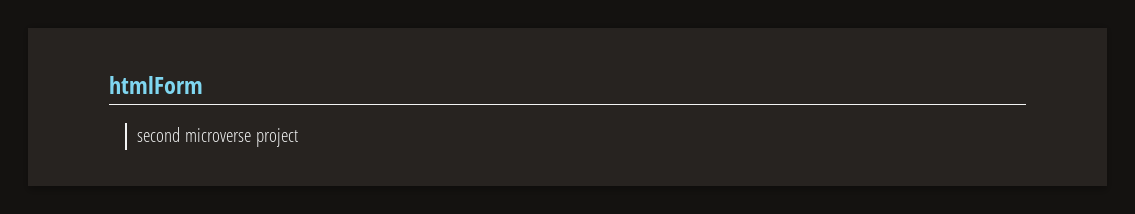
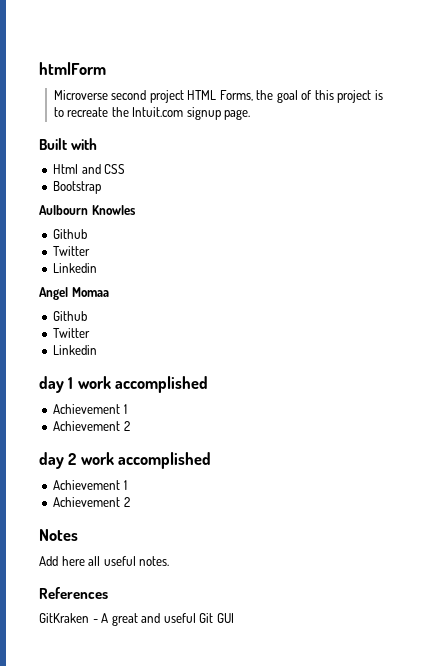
[137,127,299,147] second microverse project -> [53,90,383,103] [53,107,251,120] [39,138,98,150] [53,164,126,174] [53,181,102,194] [39,205,136,215] [53,229,88,239] [53,246,91,256] [53,263,98,273] [39,287,109,300] [53,311,88,321] [53,328,91,338] [53,345,98,355] [39,376,209,393] [53,404,127,414] [53,421,130,431] [39,452,212,469] [53,480,127,490] [53,497,130,507] [39,529,78,541] [39,556,170,566] [39,587,108,599] [39,613,234,626] Microverse second project HTML Forms, the goal of this project is to recreate the Intuit.com signup page. // Built with // Html and CSS // Bootstrap // Aulbourn Knowles // Github // Twitter // Linkedin // Angel Momaa // Github // Twitter // Linkedin // day 1 work accomplished // Achievement 1 // Achievement 2 // day 2 work accomplished // Achievement 1 // Achievement 2 // Notes // Add here all useful notes. // References // GitKraken - A great and useful Git GUI

